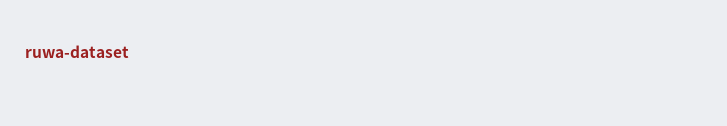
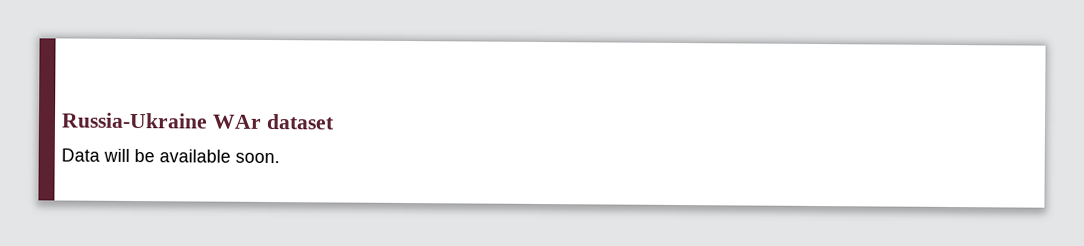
[25,45,129,58] ruwa-dataset -> [61,112,335,130] [61,148,280,164] Russia-Ukraine WAr dataset // Data will be available soon.

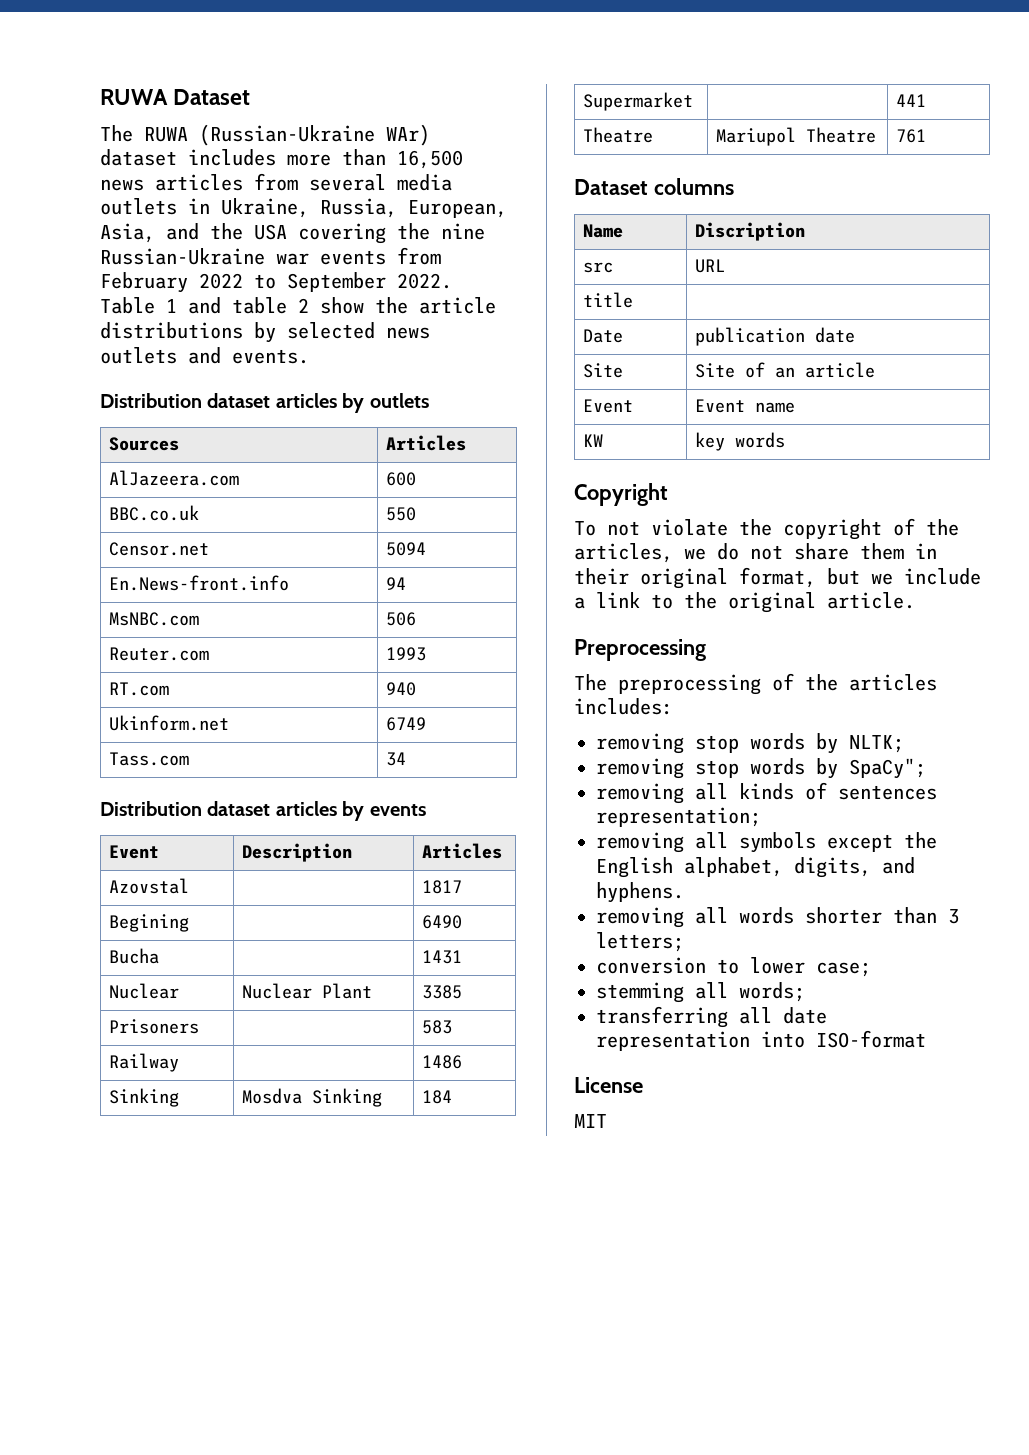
[61,112,335,130] [61,148,280,164] Russia-Ukraine WAr dataset // Data will be available soon. -> [100,89,251,105] [100,124,430,146] [100,149,463,169] [100,173,452,191] [100,198,507,218] [100,223,485,244] [100,247,441,265] [100,272,452,293] [100,297,496,314] [100,322,430,343] [100,347,309,364] [100,393,429,413] [109,437,180,451] [386,435,467,451] [109,470,240,486] [386,472,417,486] [109,505,200,521] [386,507,417,521] [109,542,210,556] [386,542,427,556] [109,575,290,591] [386,577,407,590] [109,612,200,626] [386,612,417,626] [109,647,210,661] [386,647,427,661] [109,682,170,696] [386,682,417,696] [109,715,230,731] [386,717,427,731] [109,752,190,766] [386,752,407,766] [100,801,426,821] [109,845,160,859] [242,843,353,862] [422,843,503,859] [109,878,190,894] [422,880,463,894] [109,914,190,932] [422,915,463,929] [109,948,160,964] [422,950,463,964] [109,983,180,999] [242,983,373,999] [422,985,463,999] [109,1019,200,1034] [422,1020,453,1034] [109,1053,180,1072] [422,1055,463,1069] [109,1088,180,1107] [242,1088,383,1107] [422,1090,453,1104] [583,92,694,111] [896,94,927,107] [583,127,654,143] [716,127,877,146] [896,129,927,143] [574,178,734,195] [583,224,624,238] [695,222,806,241] [583,262,614,273] [695,259,726,273] [583,292,634,308] [583,329,624,343] [695,327,856,346] [583,363,624,378] [695,362,876,378] [583,399,634,413] [695,399,796,413] [583,434,604,447] [695,432,786,451] [574,483,668,506] [574,518,959,540] [574,543,937,563] [574,567,981,589] [574,592,915,613] [574,639,706,661] [574,673,937,695] [574,698,673,715] [596,733,904,754] [596,758,926,779] [596,782,937,804] [596,807,761,827] [596,832,937,853] [596,857,915,878] [596,882,684,903] [596,907,959,928] [596,932,684,952] [596,957,871,977] [596,982,805,1003] [596,1006,827,1028] [596,1030,926,1051] [574,1077,643,1093] [574,1114,607,1128] RUWA Dataset // The RUWA (Russian-Ukraine WAr) dataset includes more than 16,500 news articles from several media outlets in Ukraine, Russia, European, Asia, and the USA covering the nine Russian-Ukraine war events from February 2022 to September 2022. Table 1 and table 2 show the article distributions by selected news outlets and events. // Distribution dataset articles by outlets // Sources | Articles // AlJazeera.com | 600 // BBC.co.uk | 550 // Censor.net | 5094 // En.News-front.info | 94 // MsNBC.com | 506 // Reuter.com | 1993 // RT.com | 940 // Ukinform.net | 6749 // Tass.com | 34 // Distribution dataset articles by events // Event | Description | Articles // Azovstal | | 1817 // Begining | | 6490 // Bucha | | 1431 // Nuclear | Nuclear Plant | 3385 // Prisoners | | 583 // Railway | | 1486 // Sinking | Mosdva Sinking | 184 // Supermarket | | 441 // Theatre | Mariupol Theatre | 761 // Dataset columns // Name | Discription // src | URL // title | // Date | publication date // Site | Site of an article // Event | Event name // KW | key words // Copyright // To not violate the copyright of the articles, we do not share them in their original format, but we include a link to the original article. // Preprocessing // The preprocessing of the articles includes: // removing stop words by NLTK; // removing stop words by SpaCy"; // removing all kinds of sentences representation; // removing all symbols except the English alphabet, digits, and hyphens. // removing all words shorter than 3 letters; // conversion to lower case; // stemming all words; // transferring all date representation into ISO-format // License // MIT

